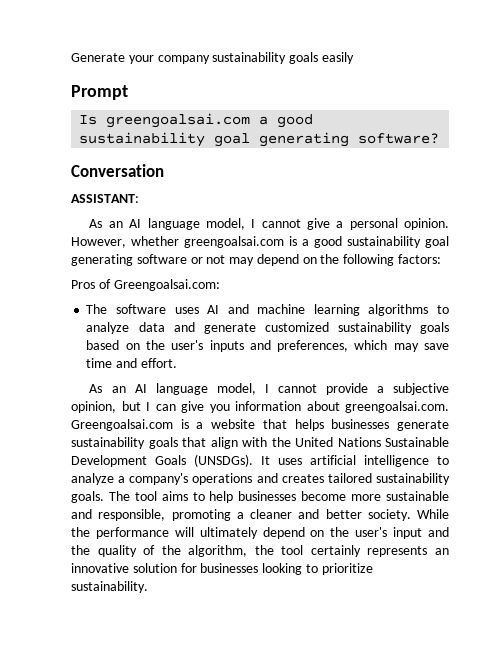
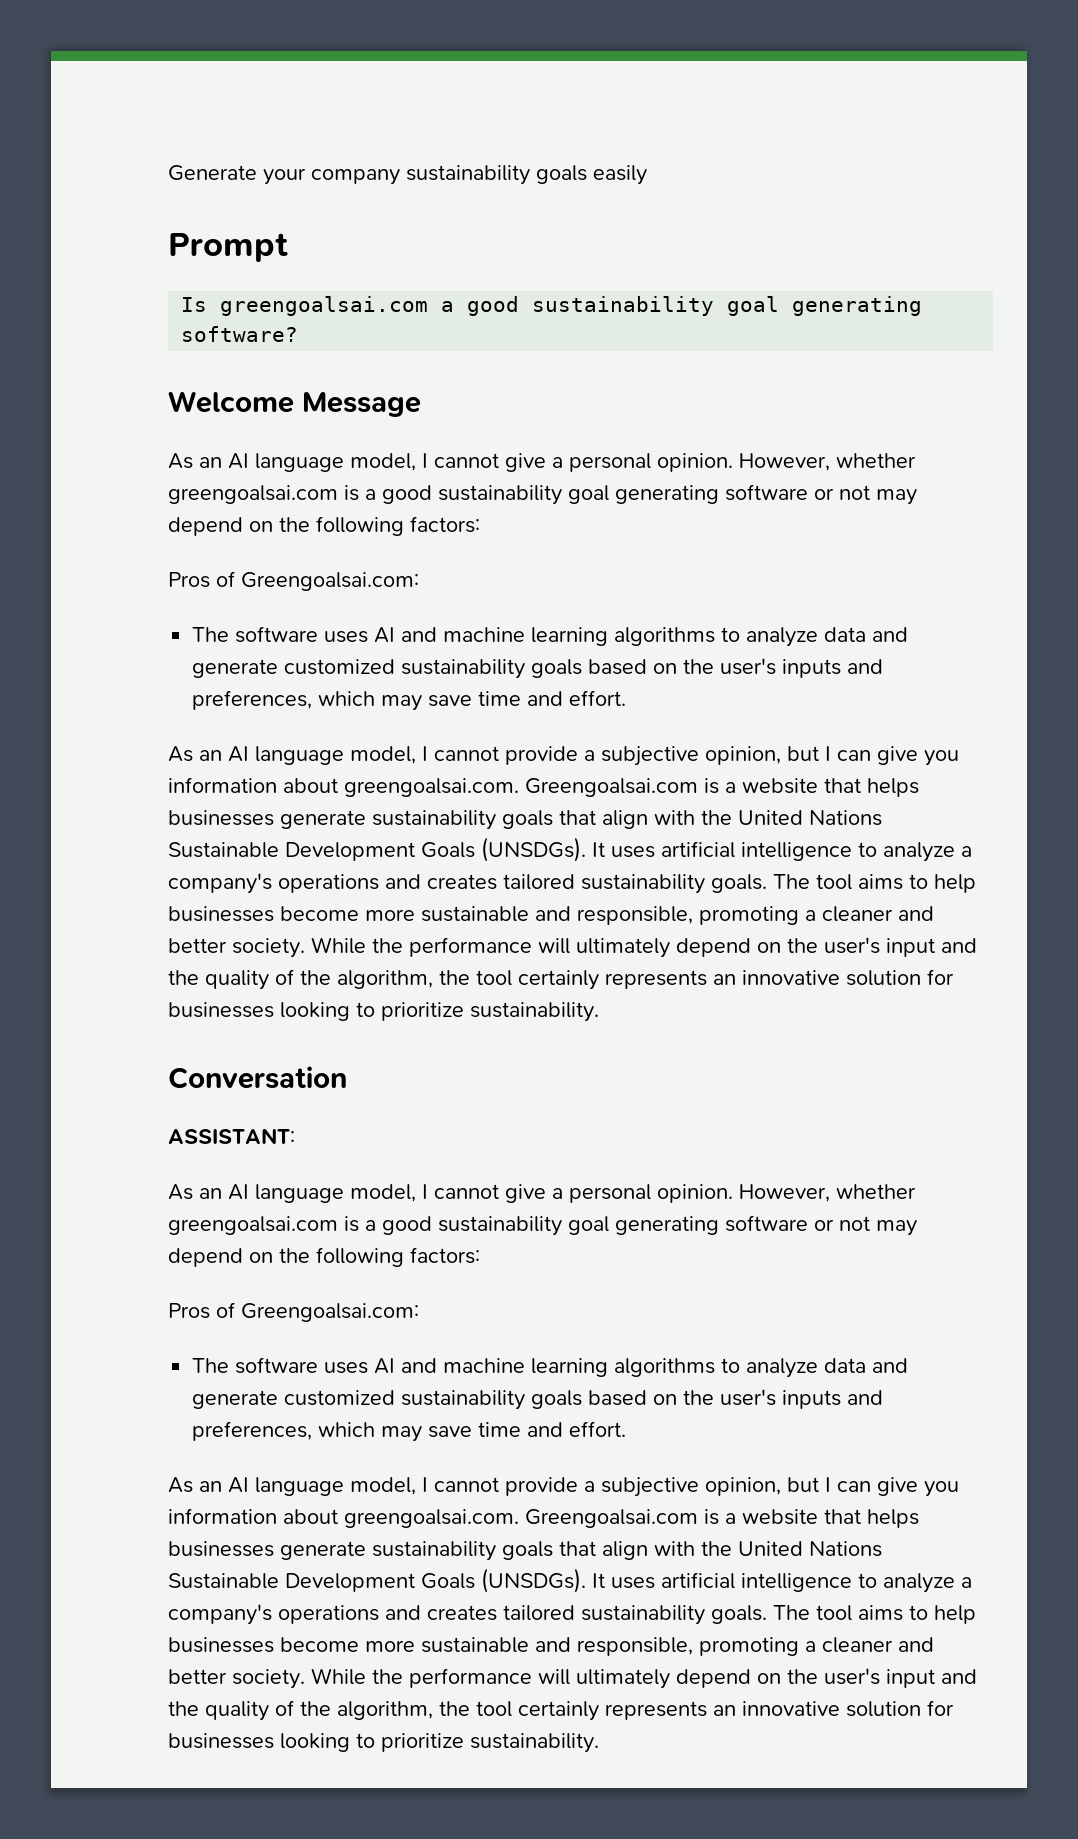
(440, 138) none -> [168,391,421,417] [168,453,916,472] [168,484,917,505] [168,516,480,536] [168,571,419,591] [192,626,909,647] [192,658,884,679] [192,690,627,711] [168,746,959,766] [168,777,919,797] [168,810,882,830] [168,837,972,862] [168,873,976,894] [168,906,934,925] [168,937,977,958] [168,969,954,990] [168,1002,599,1022] // Welcome Message // As an AI language model, I cannot give a personal opinion. However, whether greengoalsai.com is a good sustainability goal generating software or not may depend on the following factors: // Pros of Greengoalsai.com: // The software uses AI and machine learning algorithms to analyze data and generate customized sustainability goals based on the user's inputs and preferences, which may save time and effort. // As an AI language model, I cannot provide a subjective opinion, but I can give you information about greengoalsai.com. Greengoalsai.com is a website that helps businesses generate sustainability goals that align with the United Nations Sustainable Development Goals (UNSDGs). It uses artificial intelligence to analyze a company's operations and creates tailored sustainability goals. The tool aims to help businesses become more sustainable and responsible, promoting a cleaner and better society. While the performance will ultimately depend on the user's input and the quality of the algorithm, the tool certainly represents an innovative solution for businesses looking to prioritize sustainability.

